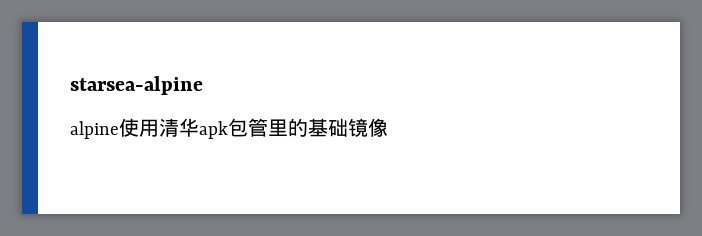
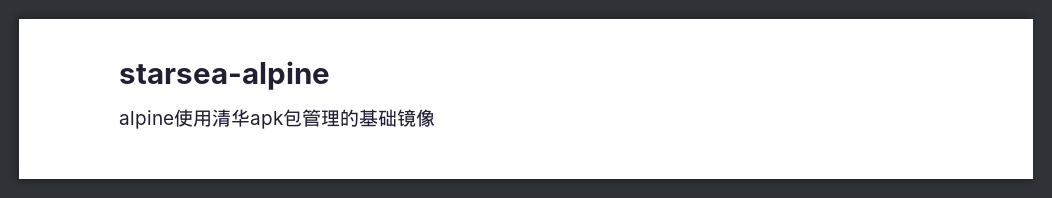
[268,119,288,137] 里 -> [321,110,340,127] 理

